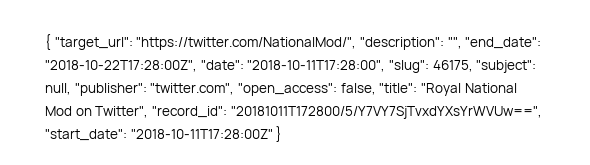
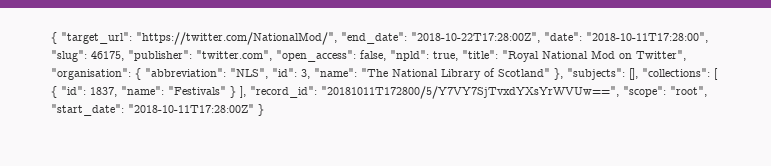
[359,37,462,50] "description": "", -> (337, 38) none
[476,60,537,73] [45,83,71,95] "subject": null, -> (124, 56) none
(376, 89) none -> [390,50,458,61] "npld": true,
[151,106,542,119] "record_id": "20181011T172800/5/Y7VY7SjTvxdYXsYrWVUw==", -> [51,68,718,80] [51,86,707,99] "organisation": { "abbreviation": "NLS", "id": 3, "name": "The National Library of Scotland" }, "subjects": [], "collections": [ { "id": 1837, "name": "Festivals" } ], "record_id": "20181011T172800/5/Y7VY7SjTvxdYXsYrWVUw==", "scope": "root",

